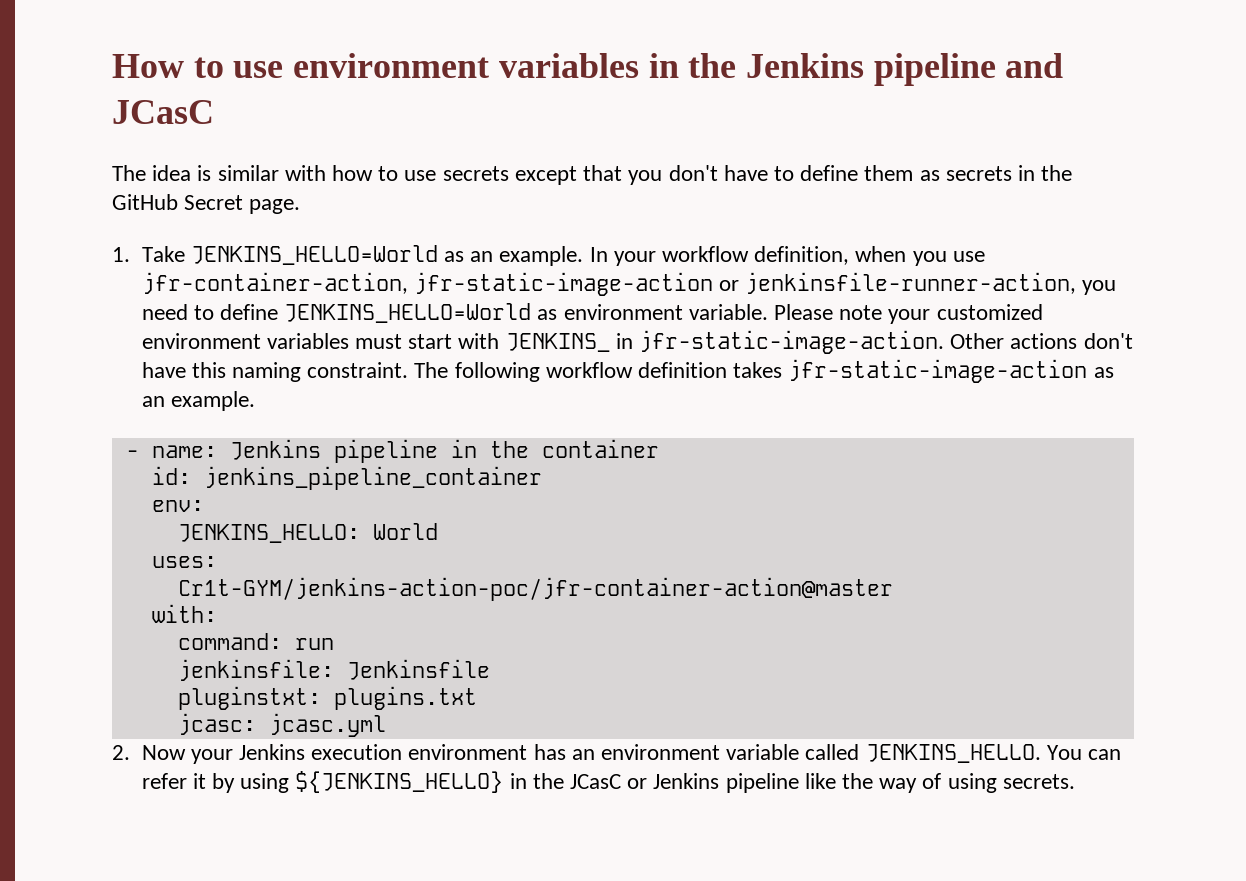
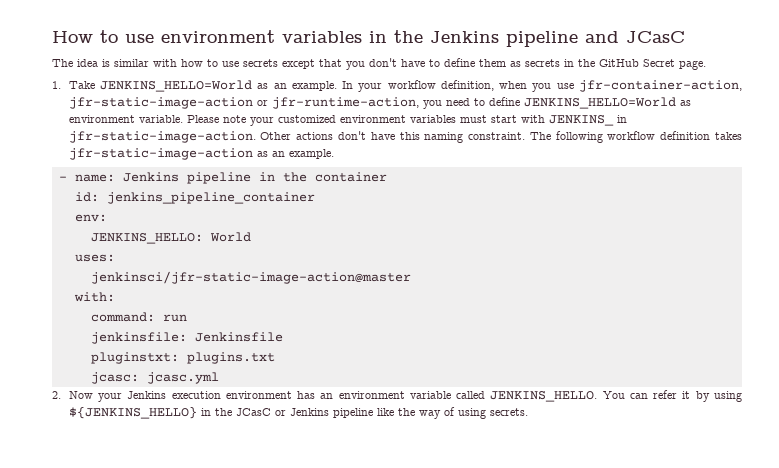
[745,272,1077,294] jenkinsfile-runner-action, -> [271,97,419,109] jfr-runtime-action,
[177,577,893,601] Cr1t-GYM/jenkins-action-poc/jfr-container-action@master -> [90,271,411,284] jenkinsci/jfr-static-image-action@master

